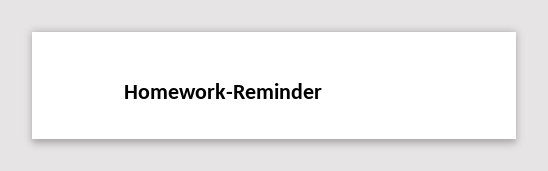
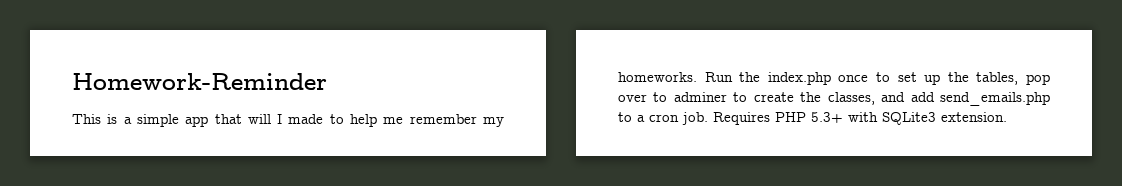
(322, 91) none -> [72,114,505,127] [618,72,1050,85] [618,92,1050,106] [618,112,1007,125] // This is a simple app that will I made to help me remember my homeworks. Run the index.php once to set up the tables, pop over to adminer to create the classes, and add send_emails.php to a cron job. Requires PHP 5.3+ with SQLite3 extension.

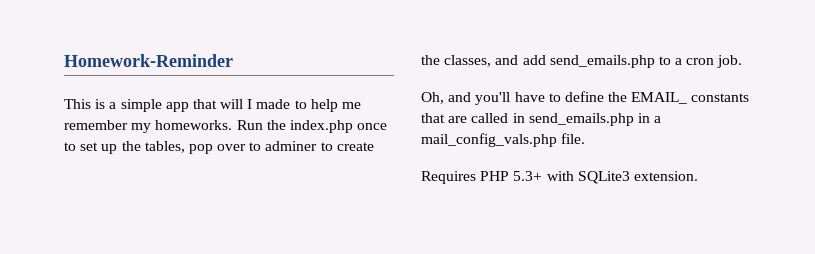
(708, 118) none -> [421,91,750,105] [421,113,662,126] [421,133,586,147] // Oh, and you'll have to define the EMAIL_ constants that are called in send_emails.php in a mail_config_vals.php file. //

